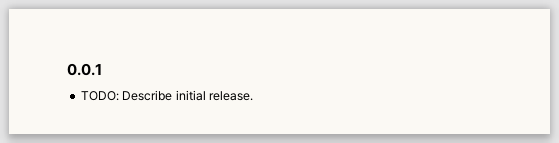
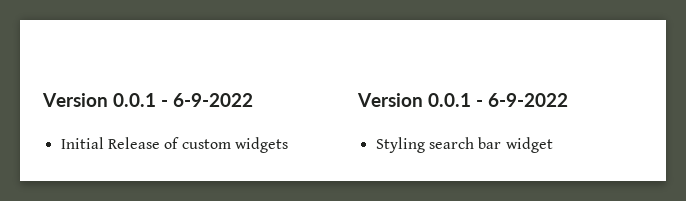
[67,63,102,76] [80,90,253,101] 0.0.1 // TODO: Describe initial release. -> [42,93,253,107] [60,137,288,153] [357,93,568,107] [375,137,553,153] Version 0.0.1 - 6-9-2022 // Initial Release of custom widgets // Version 0.0.1 - 6-9-2022 // Styling search bar widget

